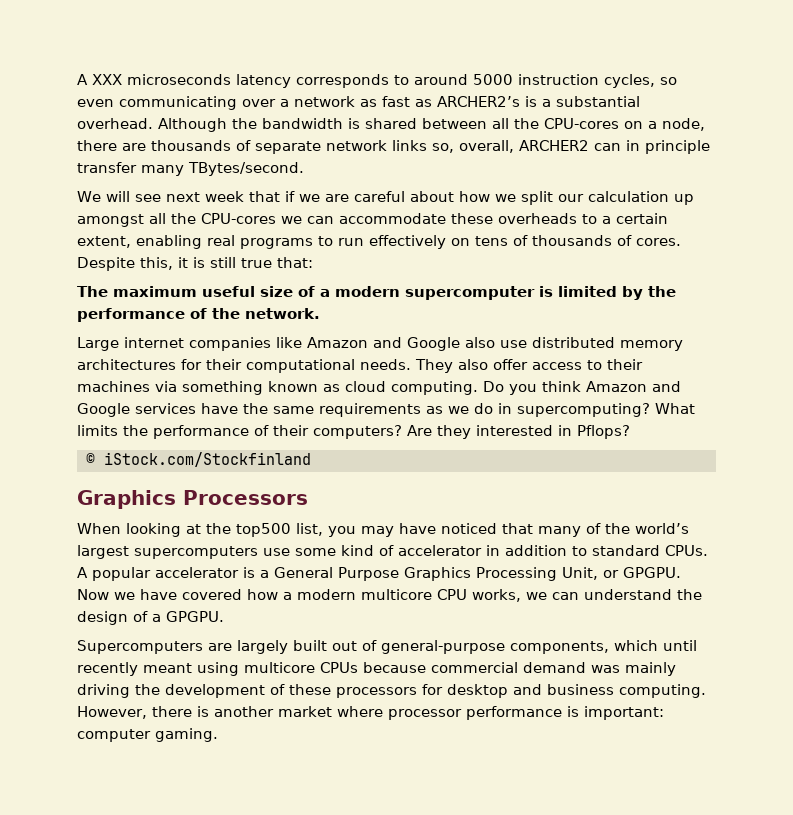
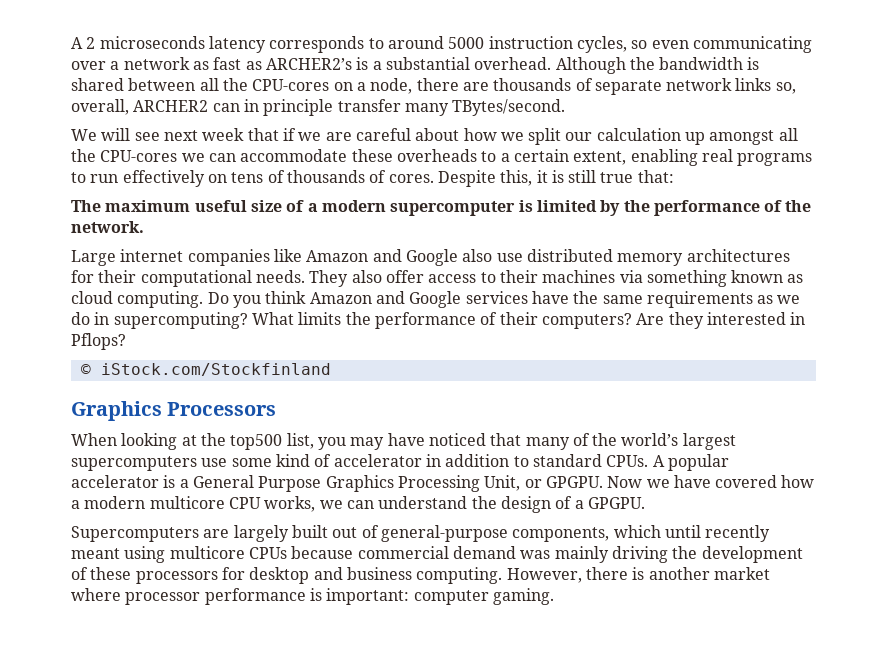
[77,74,122,85] A XXX -> [71,37,96,49] A 2

